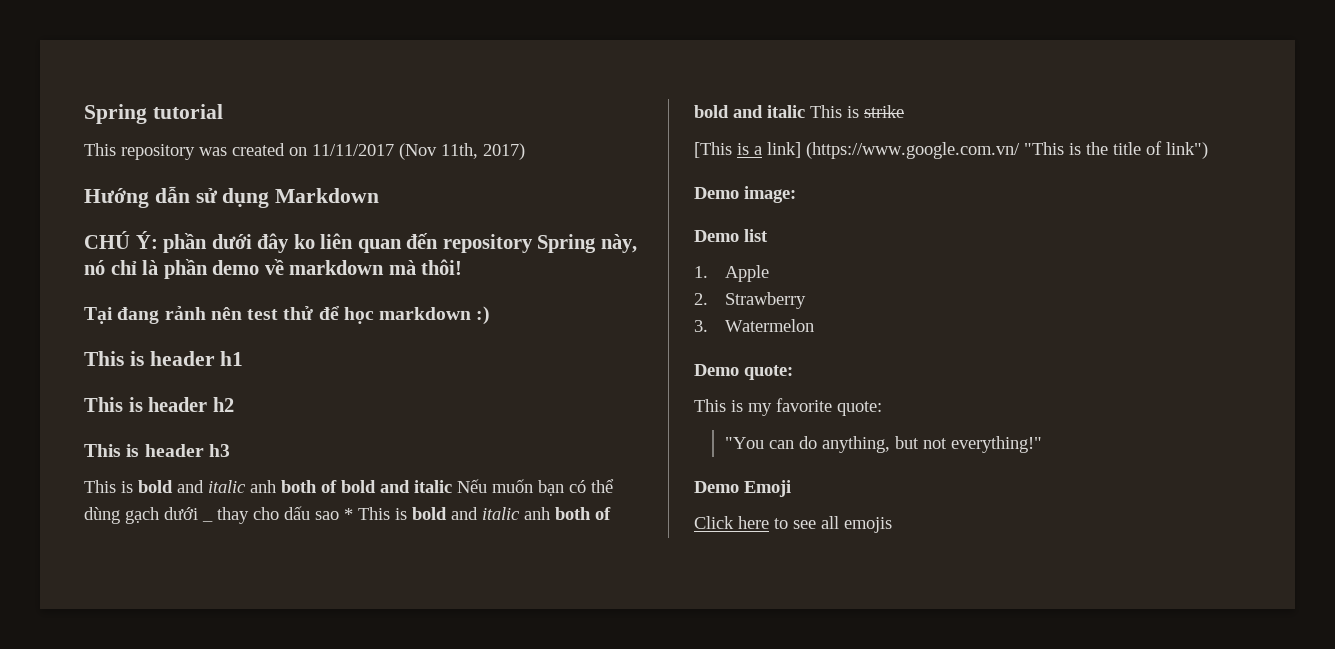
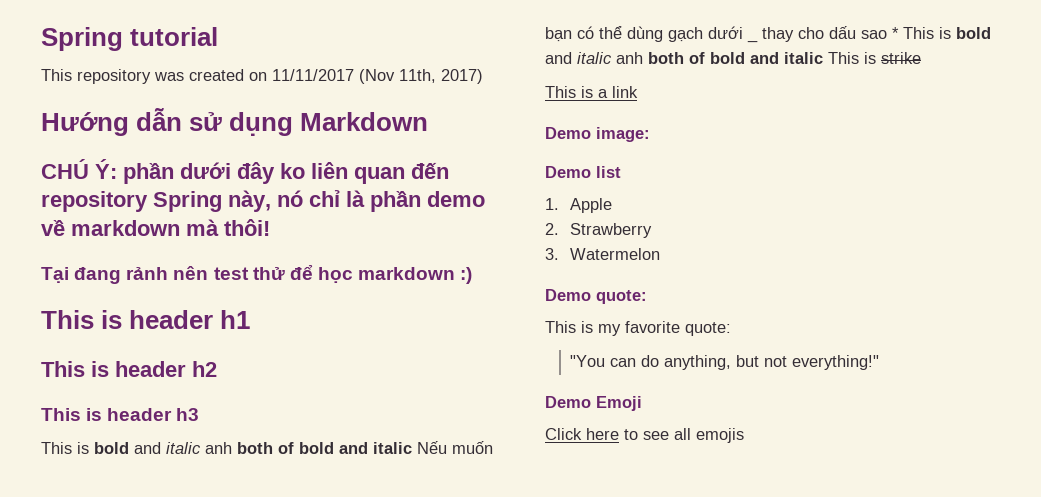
[694,142,732,158] [This -> [545,86,576,98] This
[767,141,1208,159] link] (https://www.google.com.vn/ "This is the title of link") -> [612,86,638,98] link

